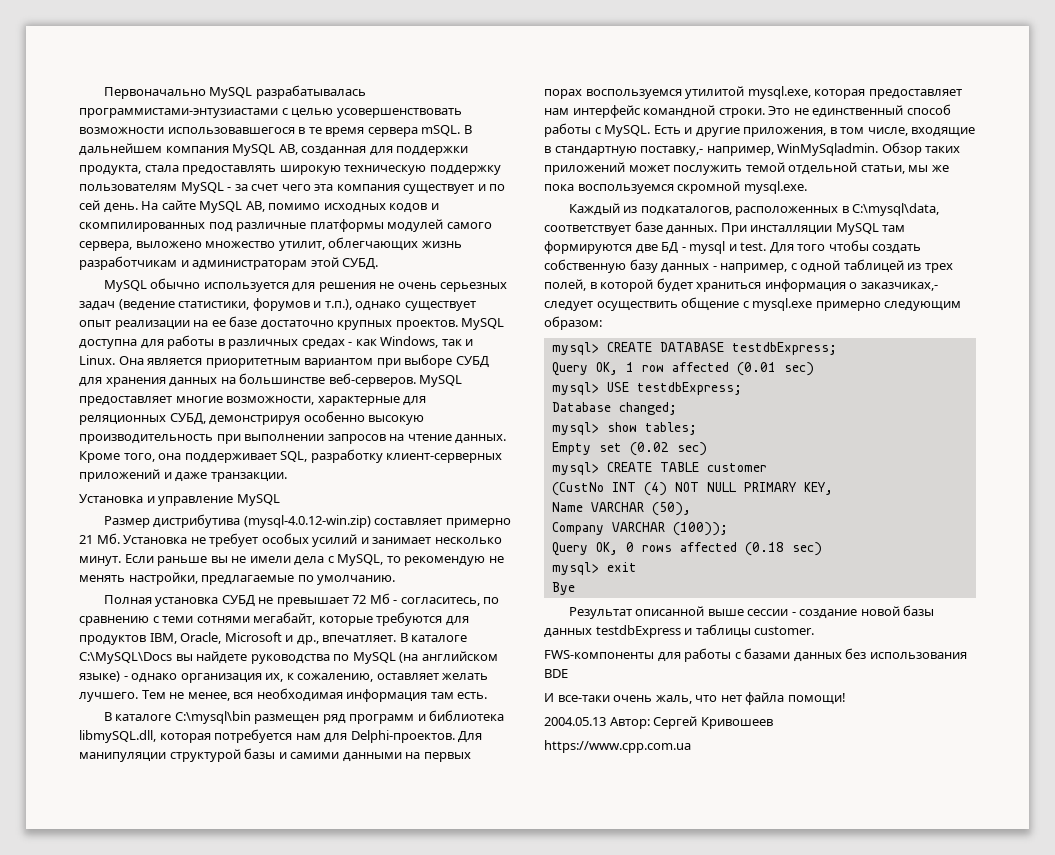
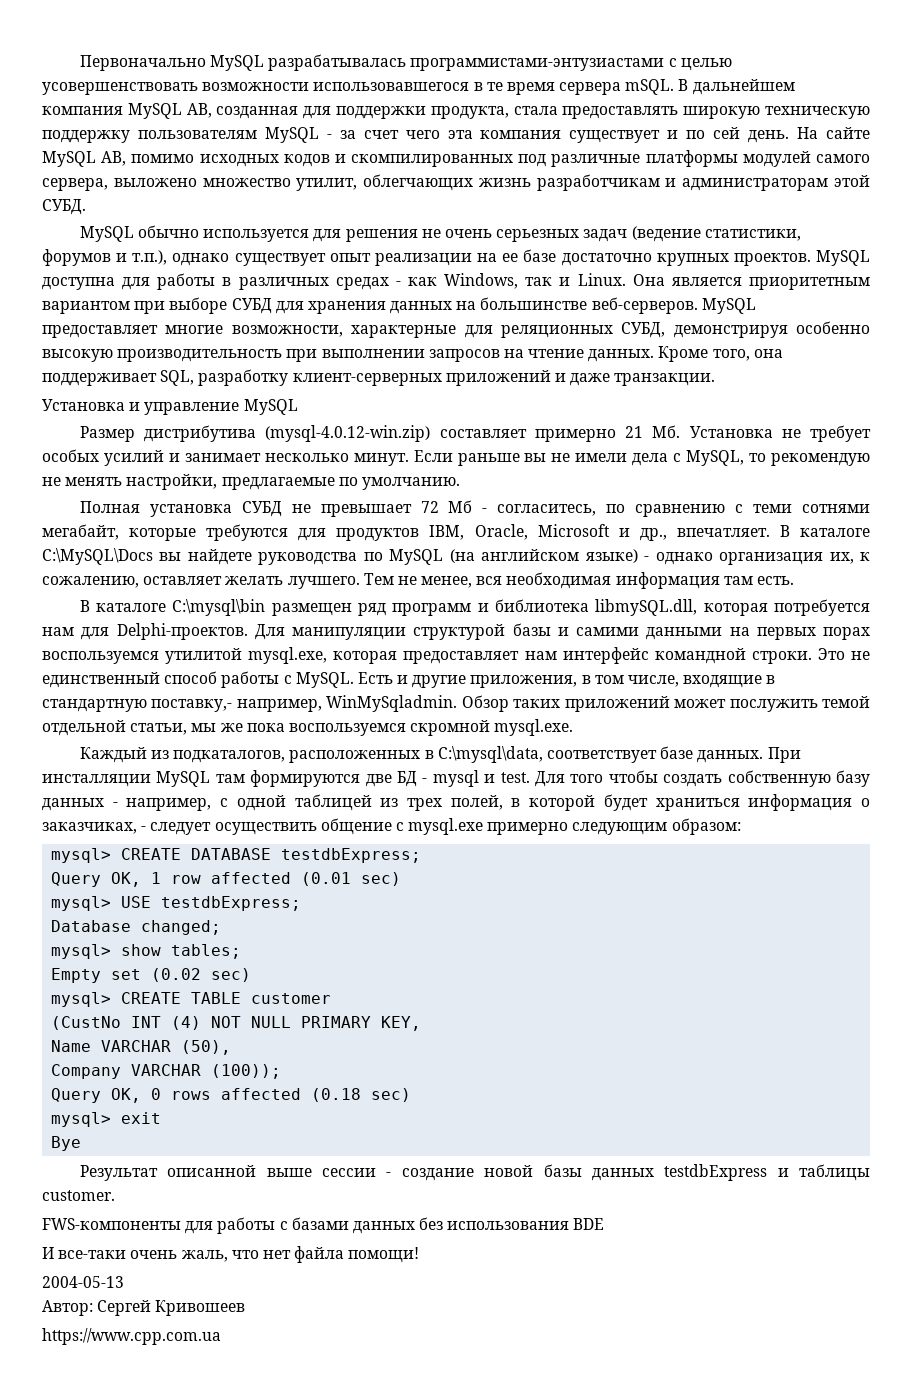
[860,282,938,291] заказчиках,- -> [42,822,147,834] заказчиках, -
[544,717,606,726] 2004.05.13 -> [42,1276,124,1288] 2004-05-13 //

